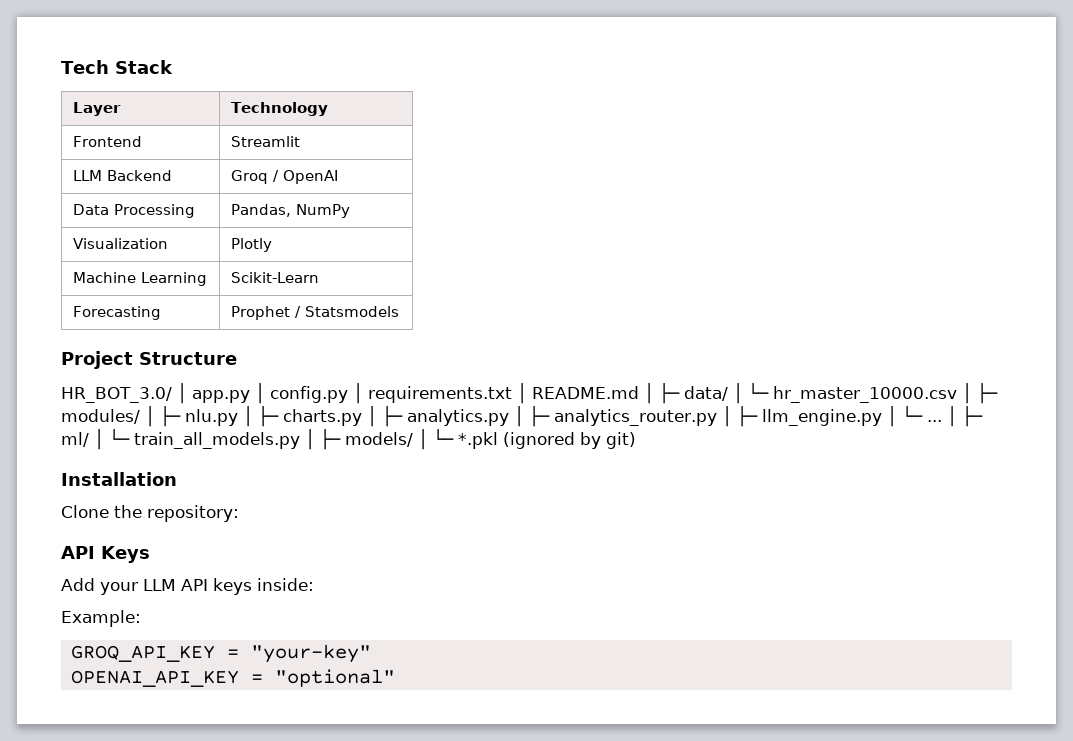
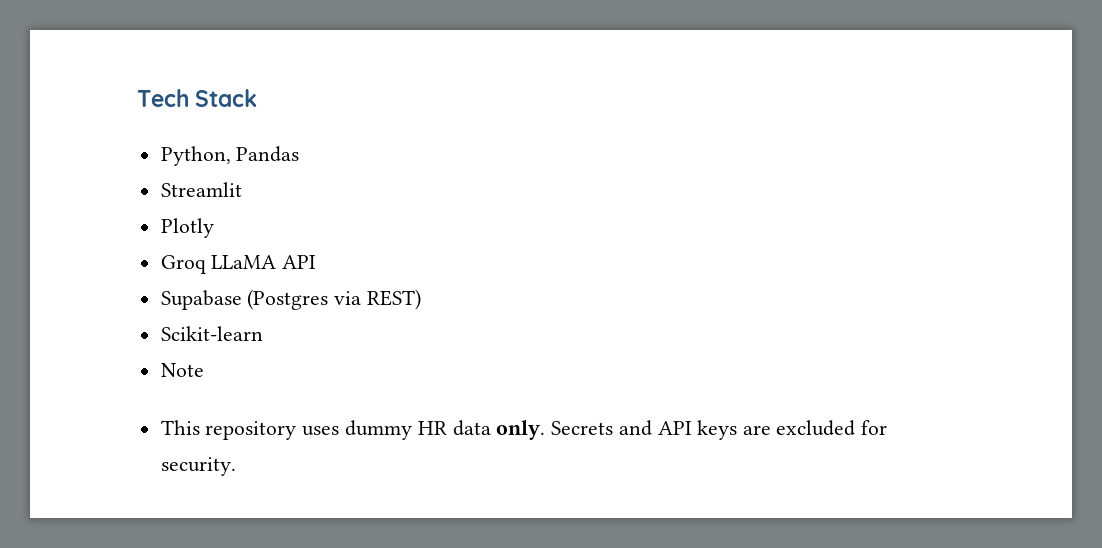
[72,102,121,116] [230,102,328,116] [72,136,142,147] [230,136,300,147] [72,170,172,181] [230,170,338,184] [72,204,195,218] [230,204,350,218] [72,238,168,249] [230,238,272,252] [72,272,207,286] [230,272,319,283] [72,306,161,320] [230,306,399,320] [61,351,237,369] [61,383,998,404] [61,406,983,427] [61,429,636,450] [61,472,177,486] [61,505,239,522] [61,546,150,563] [61,578,314,595] [61,610,141,627] [70,644,371,663] [70,669,395,687] // Layer | Technology // Frontend | Streamlit // LLM Backend | Groq / OpenAI // Data Processing | Pandas, NumPy // Visualization | Plotly // Machine Learning | Scikit-Learn // Forecasting | Prophet / Statsmodels // Project Structure // HR_BOT_3.0/ │ app.py │ config.py │ requirements.txt │ README.md │ ├─ data/ │ └─ hr_master_10000.csv │ ├─ modules/ │ ├─ nlu.py │ ├─ charts.py │ ├─ analytics.py │ ├─ analytics_router.py │ ├─ llm_engine.py │ └─ ... │ ├─ ml/ │ └─ train_all_models.py │ ├─ models/ │ └─ *.pkl (ignored by git) // Installation // Clone the repository: // API Keys // Add your LLM API keys inside: // Example: // GROQ_API_KEY = "your-key" // OPENAI_API_KEY = "optional" -> [160,146,300,166] [160,182,242,197] [160,218,214,238] [160,255,317,274] [160,289,422,310] [160,326,263,341] [160,363,204,377] [160,420,888,440] [160,457,236,476] // Python, Pandas // Streamlit // Plotly // Groq LLaMA API // Supabase (Postgres via REST) // Scikit-learn // Note // This repository uses dummy HR data only. Secrets and API keys are excluded for security.

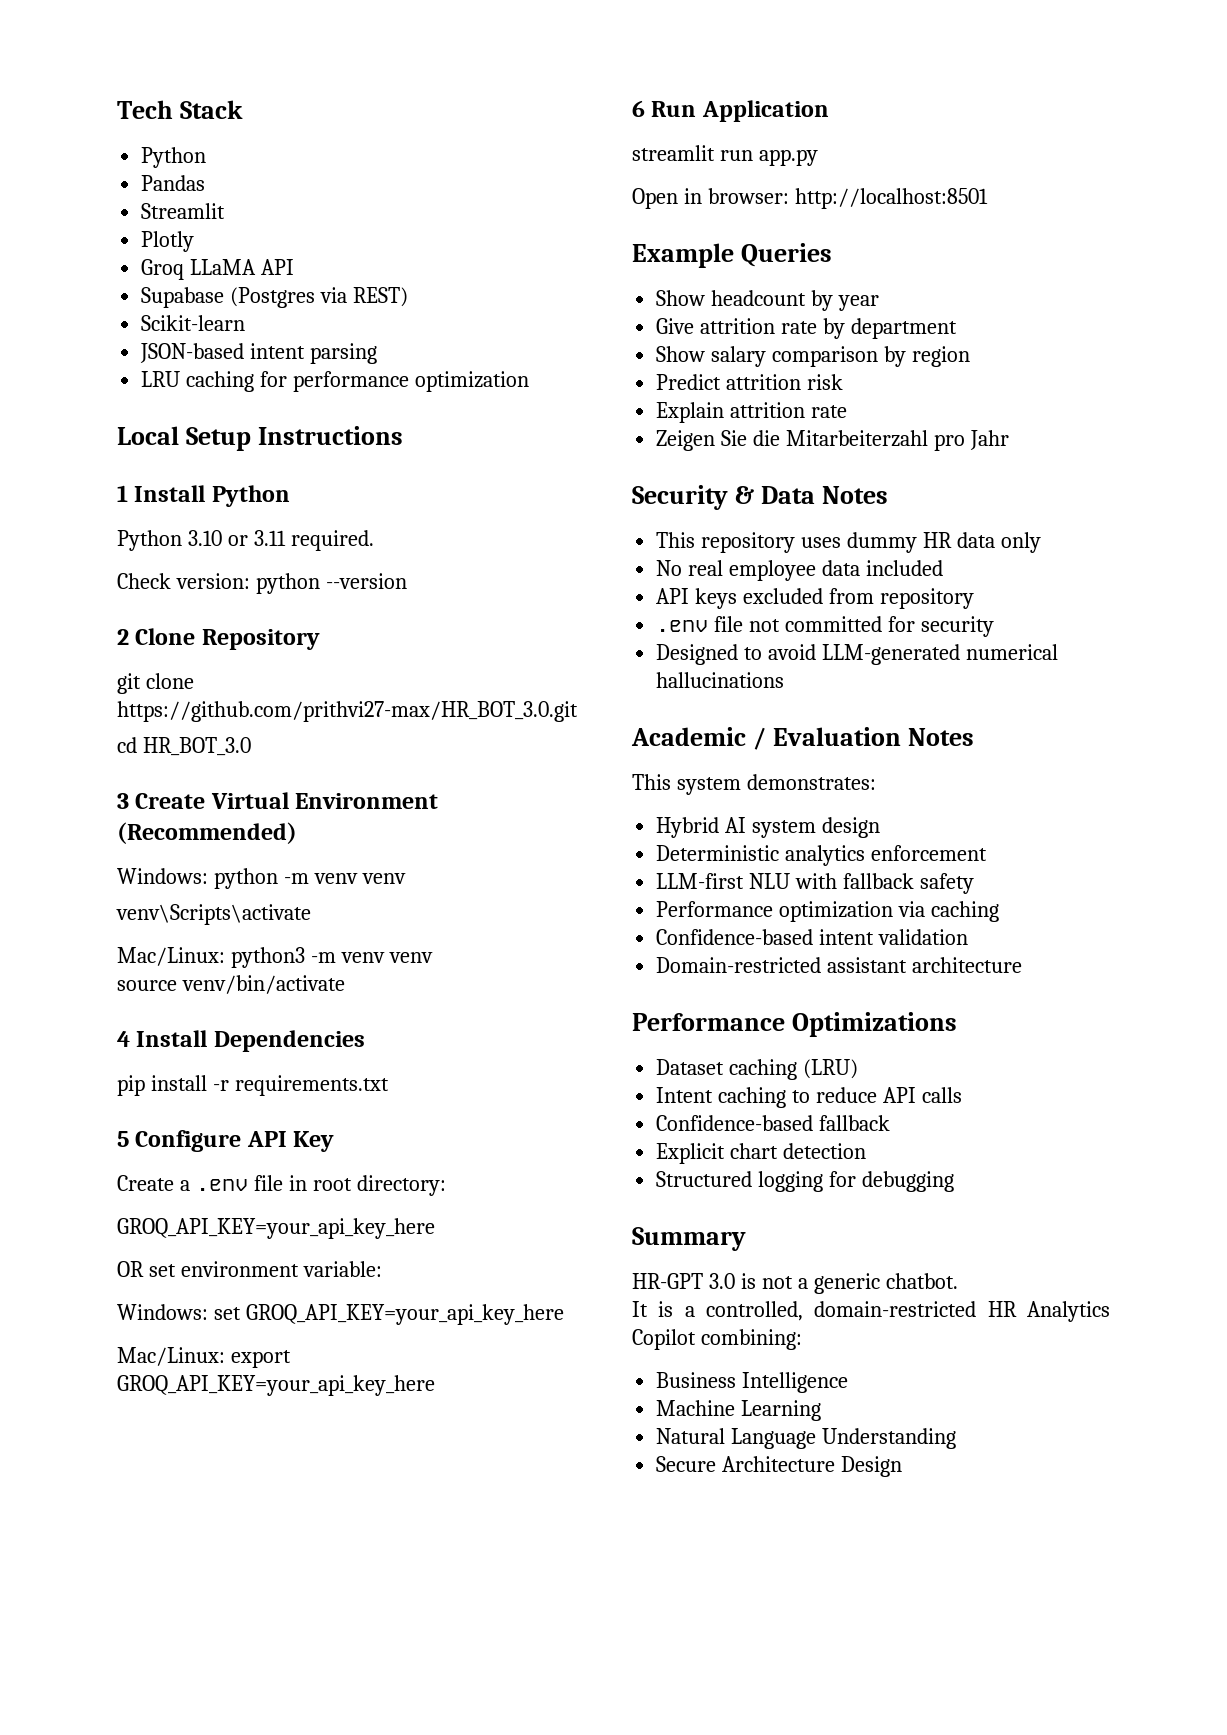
[160,146,231,166] Python, -> [141,147,207,168] Python //
[160,363,204,377] Note -> [140,343,378,364] [141,371,529,392] [117,426,403,451] [117,485,290,507] [117,530,374,551] [117,573,407,594] [117,628,320,650] [117,673,194,694] [117,701,578,722] [117,737,251,756] [117,792,439,809] [117,822,297,844] [117,868,406,889] [116,904,311,925] [117,947,433,968] [117,975,345,994] [117,1030,365,1052] [117,1075,389,1096] [117,1130,335,1152] [117,1175,446,1196] [117,1218,435,1239] [117,1261,382,1277] [117,1304,564,1325] [117,1347,291,1368] [117,1375,435,1396] [632,100,829,122] [632,145,818,166] [632,188,988,209] [632,243,832,268] [656,290,880,311] [656,318,957,339] [656,346,970,367] [656,374,844,390] [656,402,848,423] [656,430,1009,451] [632,485,888,510] JSON-based intent parsing // LRU caching for performance optimization // Local Setup Instructions // 1 Install Python // Python 3.10 or 3.11 required. // Check version: python --version // 2 Clone Repository // git clone https://github.com/prithvi27-max/HR_BOT_3.0.git // cd HR_BOT_3.0 // 3 Create Virtual Environment (Recommended) // Windows: python -m venv venv // venv\Scripts\activate // Mac/Linux: python3 -m venv venv // source venv/bin/activate // 4 Install Dependencies // pip install -r requirements.txt // 5 Configure API Key // Create a .env file in root directory: // GROQ_API_KEY=your_api_key_here // OR set environment variable: // Windows: set GROQ_API_KEY=your_api_key_here // Mac/Linux: export GROQ_API_KEY=your_api_key_here // 6 Run Application // streamlit run app.py // Open in browser: http://localhost:8501 // Example Queries // Show headcount by year // Give attrition rate by department // Show salary comparison by region // Predict attrition risk // Explain attrition rate // Zeigen Sie die Mitarbeiterzahl pro Jahr // Security & Data Notes
[496,420,888,440] [160,457,236,476] only. Secrets and API keys are excluded for security. -> [1000,532,1041,553] [656,560,943,581] [656,588,974,609] [656,616,994,637] [656,644,1058,665] [656,672,785,688] [631,727,974,750] [632,774,876,795] [656,817,881,838] [656,845,988,866] [656,873,974,894] [656,901,1000,922] [656,929,969,945] [656,957,1023,973] [632,1012,957,1037] [656,1059,859,1080] [656,1087,962,1108] [656,1115,891,1131] [656,1143,867,1164] [656,1171,955,1192] [632,1227,746,1251] [632,1273,958,1294] [632,1301,1110,1322] [632,1329,802,1350] [656,1372,849,1393] [656,1400,822,1421] [656,1428,957,1449] [656,1456,903,1477] only // No real employee data included // API keys excluded from repository // .env file not committed for security // Designed to avoid LLM-generated numerical hallucinations // Academic / Evaluation Notes // This system demonstrates: // Hybrid AI system design // Deterministic analytics enforcement // LLM-first NLU with fallback safety // Performance optimization via caching // Confidence-based intent validation // Domain-restricted assistant architecture // Performance Optimizations // Dataset caching (LRU) // Intent caching to reduce API calls // Confidence-based fallback // Explicit chart detection // Structured logging for debugging // Summary // HR-GPT 3.0 is not a generic chatbot. // It is a controlled, domain-restricted HR Analytics Copilot combining: // Business Intelligence // Machine Learning // Natural Language Understanding // Secure Architecture Design

